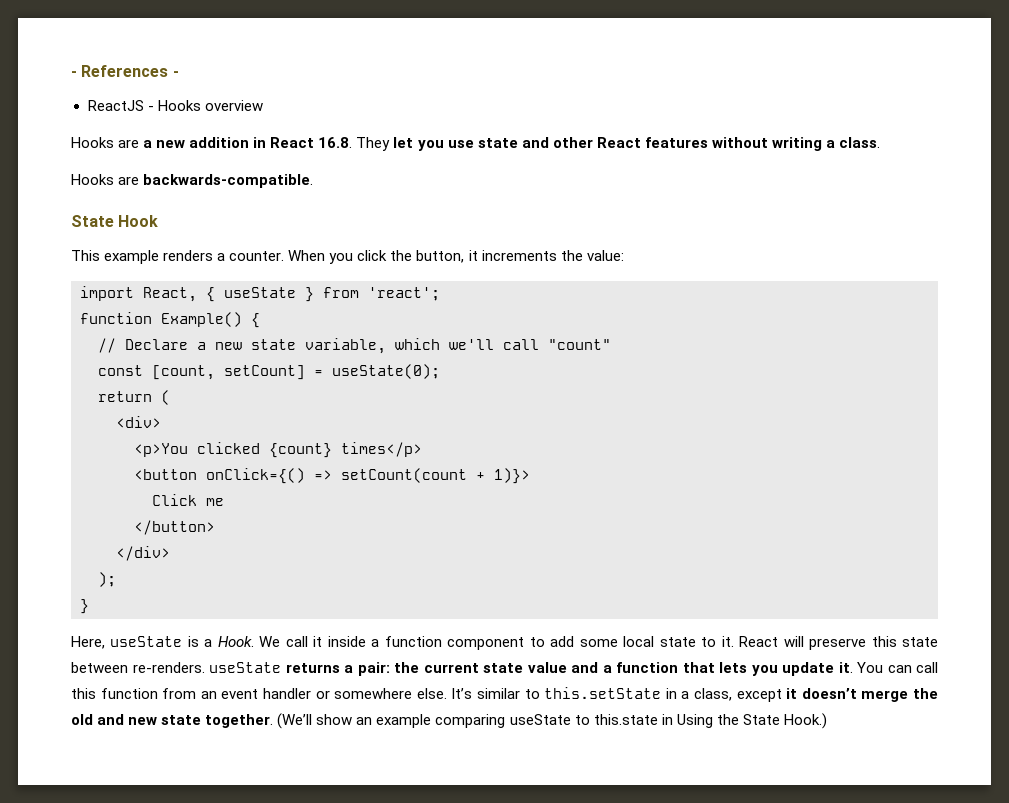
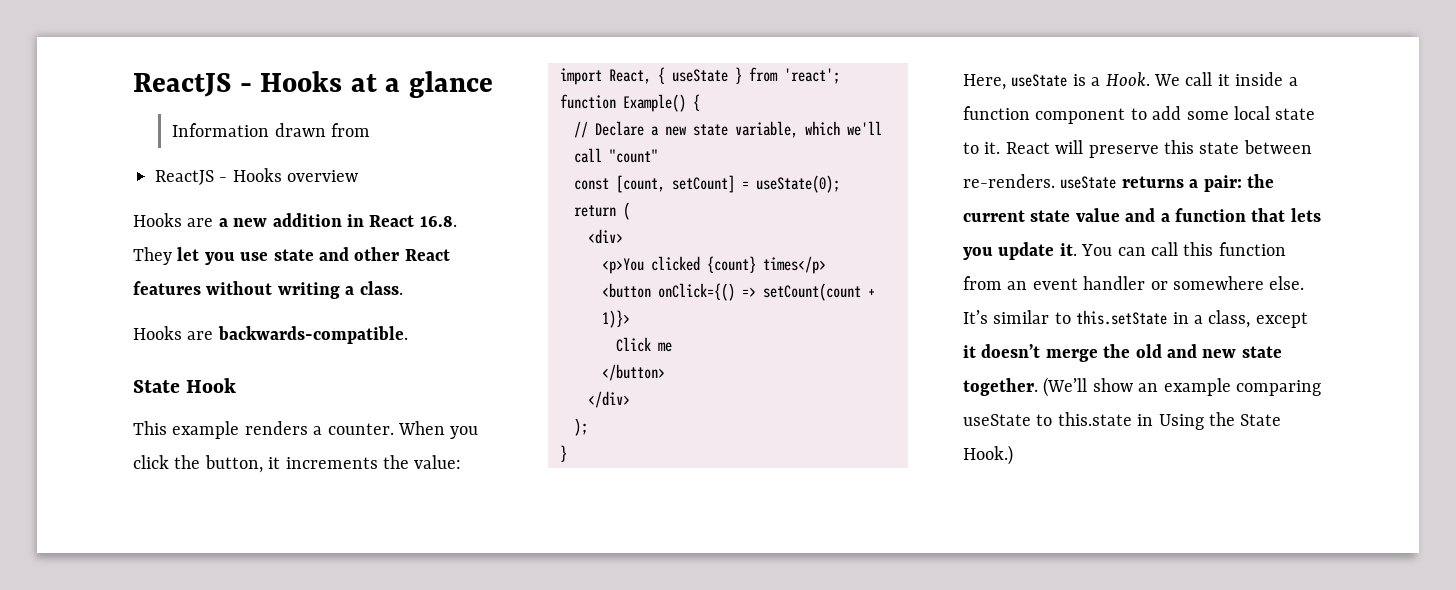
[71,65,179,77] - References - -> [133,71,493,98] [172,123,371,137] ReactJS - Hooks at a glance // Information drawn from

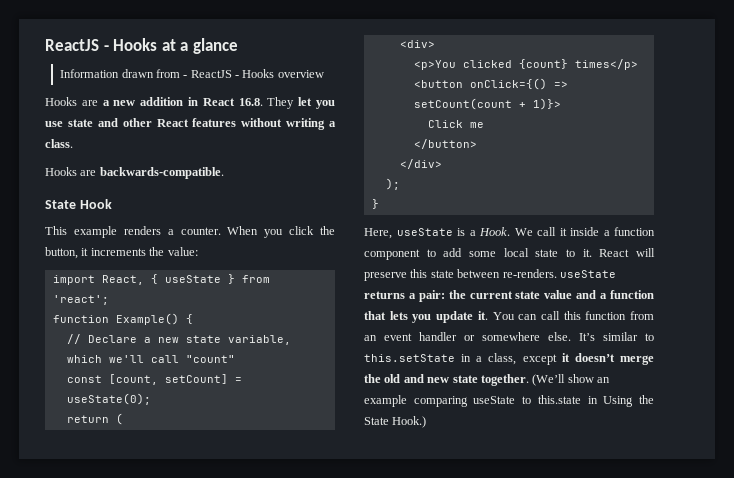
(371, 130) // -> [183,75,188,78] -

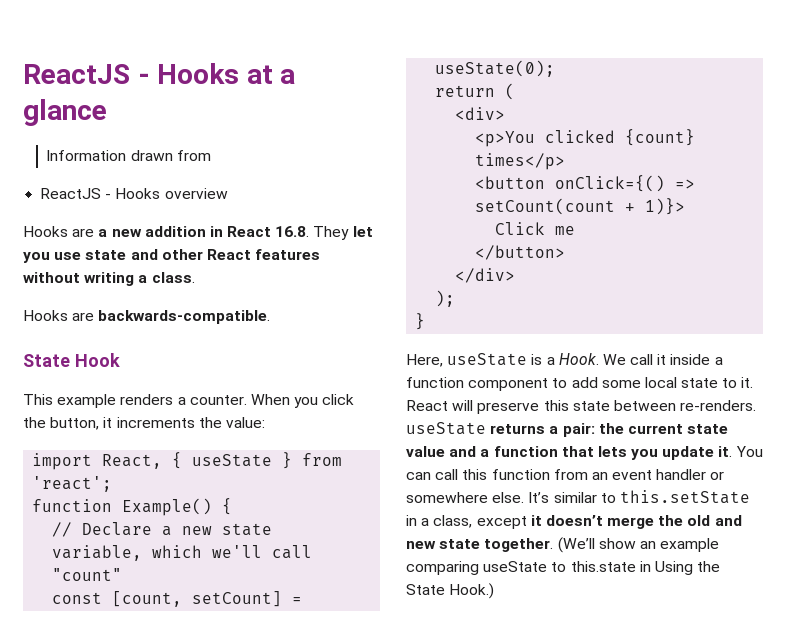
[183,75,188,78] - -> (211, 155) //

